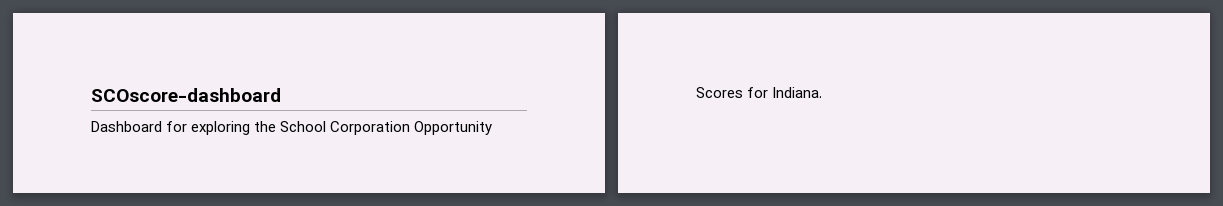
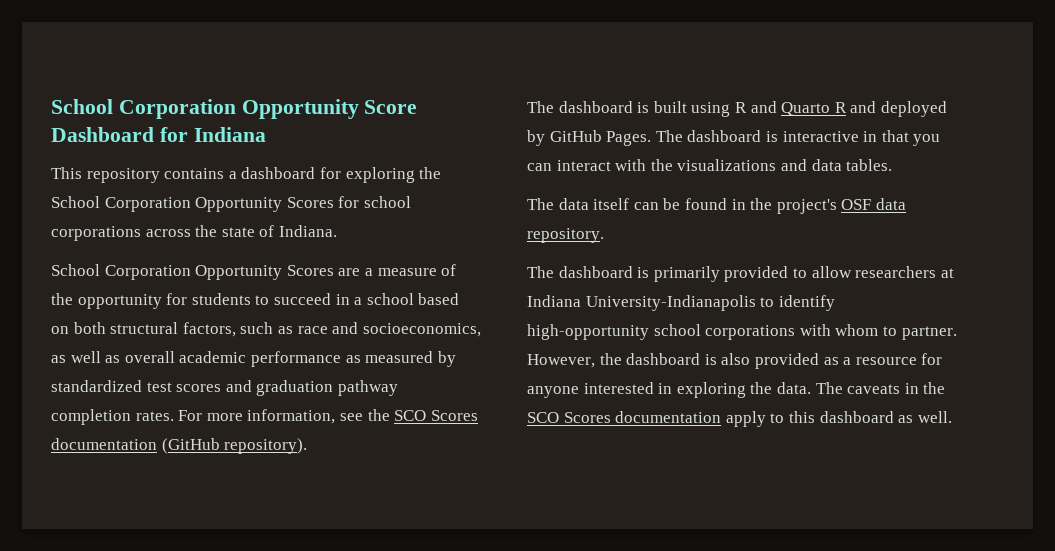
[91,88,281,102] [91,121,162,132] SCOscore-dashboard // Dashboard -> [51,99,418,119] [51,127,266,142] [51,167,316,183] School Corporation Opportunity Score Dashboard for Indiana // This repository contains a dashboard
[772,87,823,98] Indiana. -> [363,196,411,208] [51,225,337,241] [51,264,457,280] [51,293,460,309] [51,322,481,337] [51,351,456,367] [51,380,398,396] [51,409,478,425] [51,438,308,454] [527,101,947,117] [527,130,941,146] [527,159,893,171] [527,198,906,214] [527,228,604,243] [527,266,954,282] [527,295,835,311] [527,324,957,340] [527,353,943,369] [527,382,946,398] [527,411,952,427] school corporations across the state of Indiana. // School Corporation Opportunity Scores are a measure of the opportunity for students to succeed in a school based on both structural factors, such as race and socioeconomics, as well as overall academic performance as measured by standardized test scores and graduation pathway completion rates. For more information, see the SCO Scores documentation (GitHub repository). // The dashboard is built using R and Quarto R and deployed by GitHub Pages. The dashboard is interactive in that you can interact with the visualizations and data tables. // The data itself can be found in the project's OSF data repository. // The dashboard is primarily provided to allow researchers at Indiana University-Indianapolis to identify high-opportunity school corporations with whom to partner. However, the dashboard is also provided as a resource for anyone interested in exploring the data. The caveats in the SCO Scores documentation apply to this dashboard as well.

